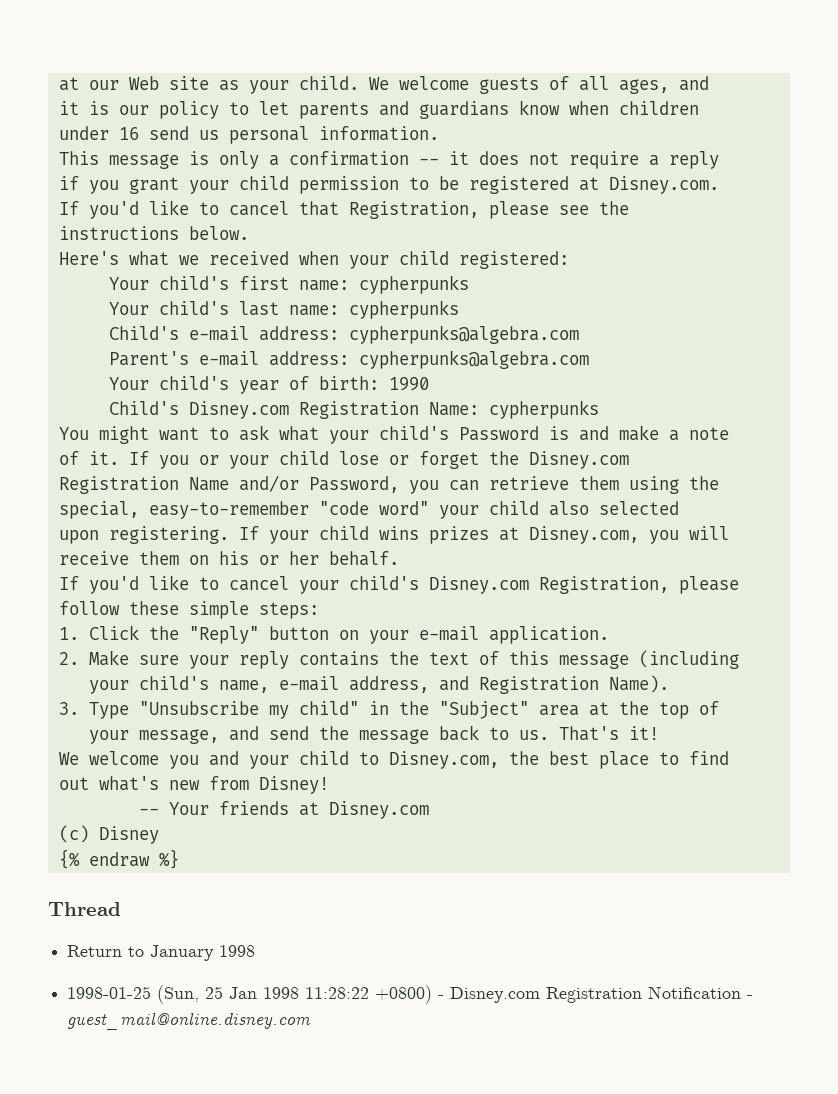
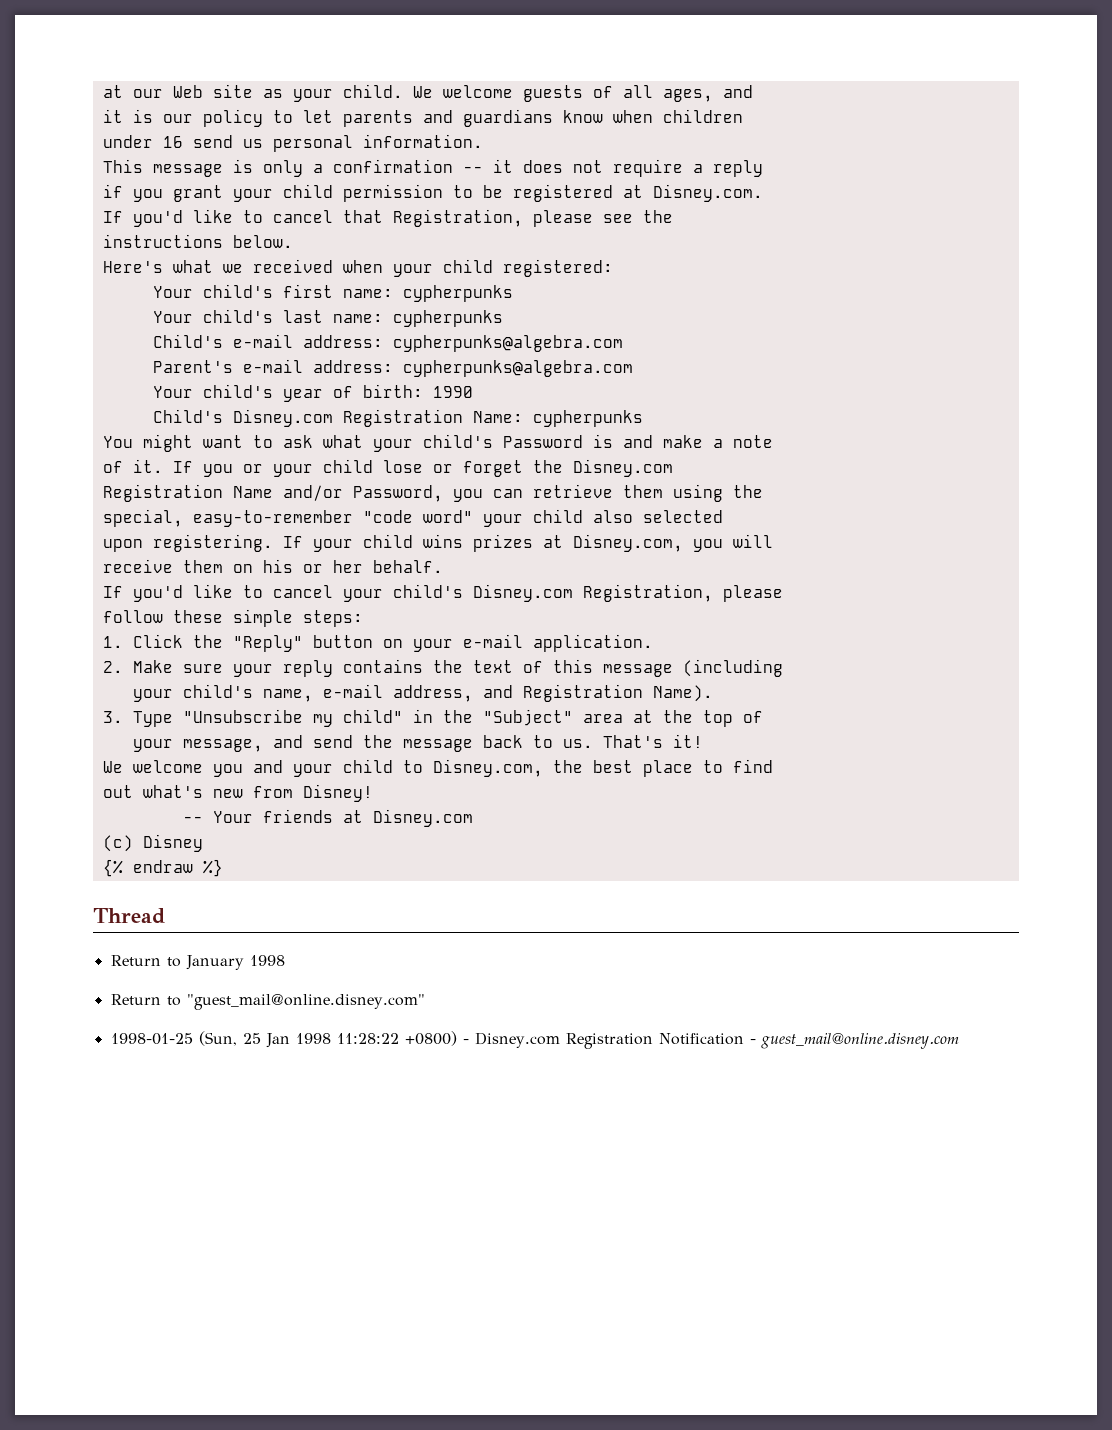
(256, 951) none -> [110,994,425,1010] // Return to "guest_mail@online.disney.com"

